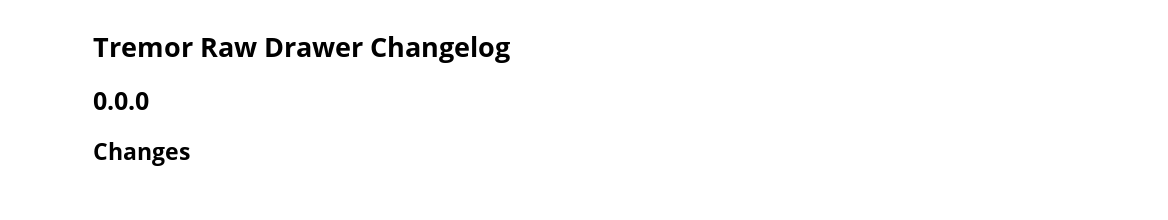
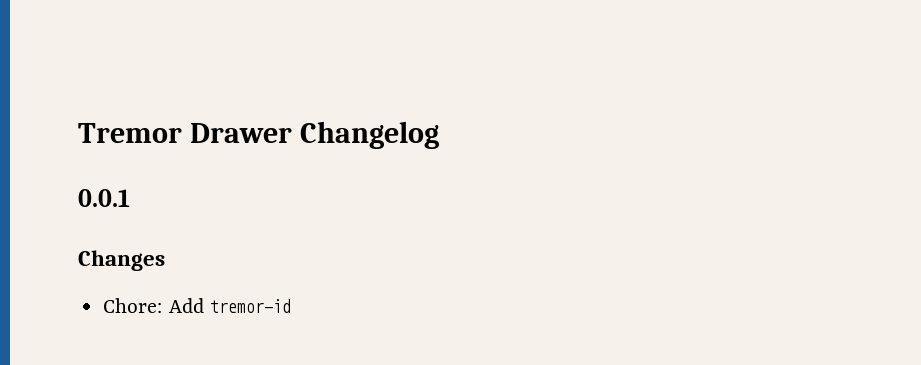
[200,38,258,57] Raw -> (182, 133) none
[93,92,149,110] 0.0.0 -> [78,189,130,207] 0.0.1
(190, 154) none -> [103,298,291,313] // Chore: Add tremor-id

